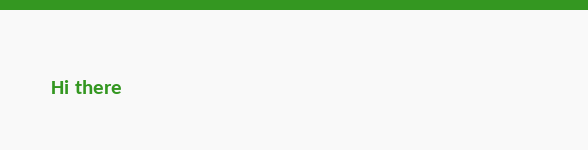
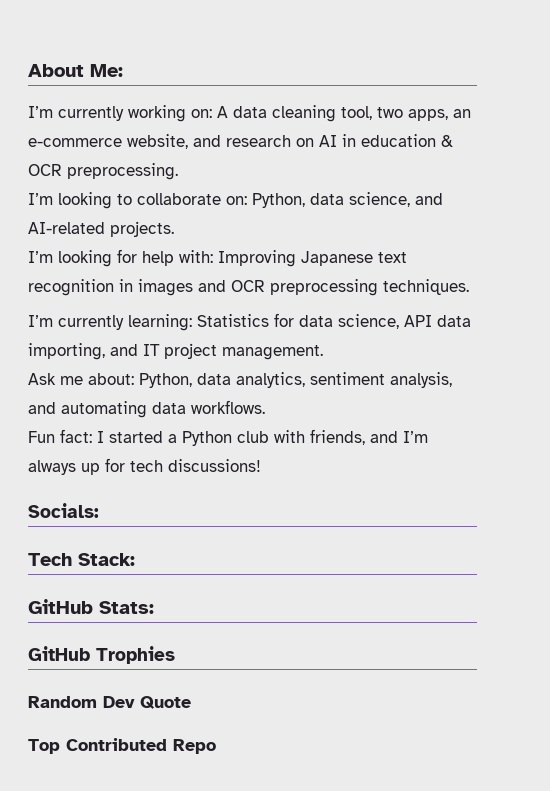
[51,80,122,94] Hi there -> [28,64,123,77] [28,105,471,122] [28,134,453,149] [28,163,178,180] [28,192,443,209] [28,221,174,237] [28,249,407,267] [28,279,469,296] [28,313,471,331] [28,343,323,360] [28,372,452,388] [28,400,265,418] [28,429,428,446] [28,458,261,475] [28,503,99,518] [28,553,135,566] [28,599,154,614] [28,646,175,664] [28,696,191,709] [28,738,216,754] About Me: // I’m currently working on: A data cleaning tool, two apps, an e-commerce website, and research on AI in education & OCR preprocessing. // I’m looking to collaborate on: Python, data science, and AI-related projects. // I’m looking for help with: Improving Japanese text recognition in images and OCR preprocessing techniques. // I’m currently learning: Statistics for data science, API data importing, and IT project management. // Ask me about: Python, data analytics, sentiment analysis, and automating data workflows. // Fun fact: I started a Python club with friends, and I’m always up for tech discussions! // Socials: // Tech Stack: // GitHub Stats: // GitHub Trophies // Random Dev Quote // Top Contributed Repo

